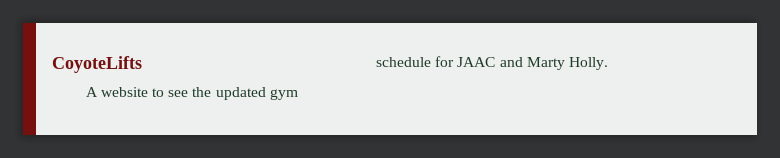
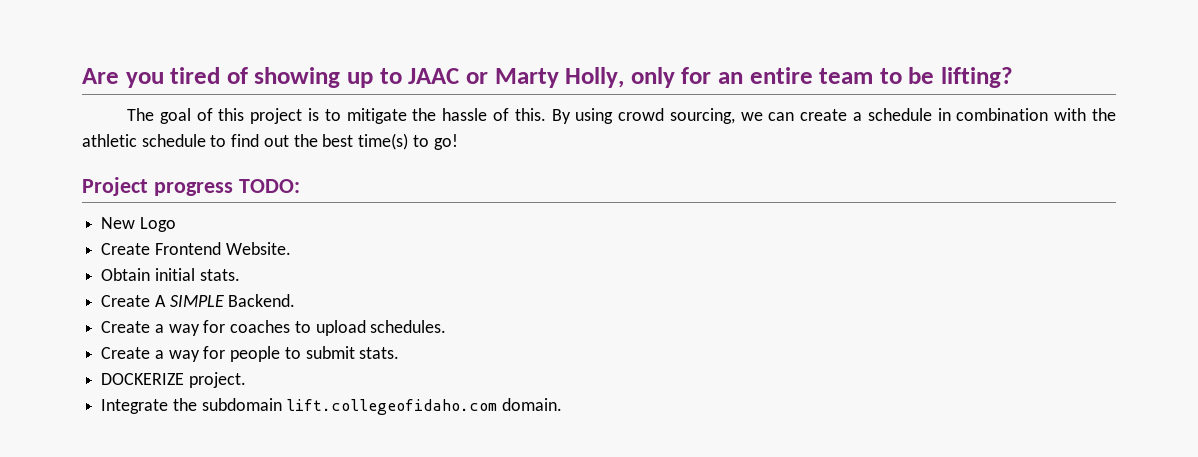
[52,56,142,73] [85,87,298,100] [376,56,608,70] CoyoteLifts // A website to see the updated gym schedule for JAAC and Marty Holly. -> [82,67,1014,88] [127,108,1117,124] [82,133,458,150] [82,177,300,196] [101,217,176,232] [101,242,291,255] [101,268,240,281] [101,294,296,307] [101,320,447,336] [101,346,400,362] [101,372,246,388] [101,398,563,415] Are you tired of showing up to JAAC or Marty Holly, only for an entire team to be lifting? // The goal of this project is to mitigate the hassle of this. By using crowd sourcing, we can create a schedule in combination with the athletic schedule to find out the best time(s) to go! // Project progress TODO: // New Logo // Create Frontend Website. // Obtain initial stats. // Create A SIMPLE Backend. // Create a way for coaches to upload schedules. // Create a way for people to submit stats. // DOCKERIZE project. // Integrate the subdomain lift.collegeofidaho.com domain.

